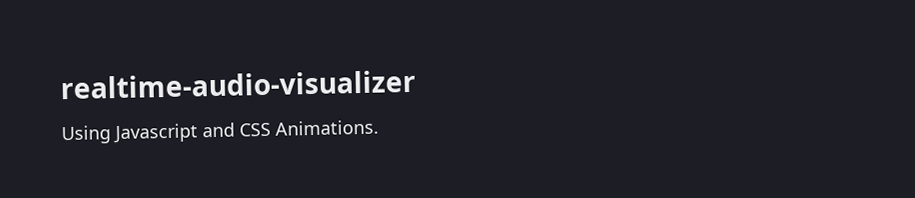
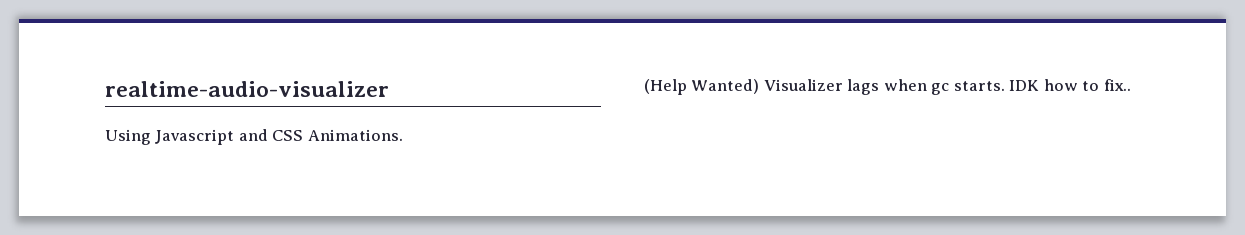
(379, 127) none -> [644,79,1131,95] // (Help Wanted) Visualizer lags when gc starts. IDK how to fix..

